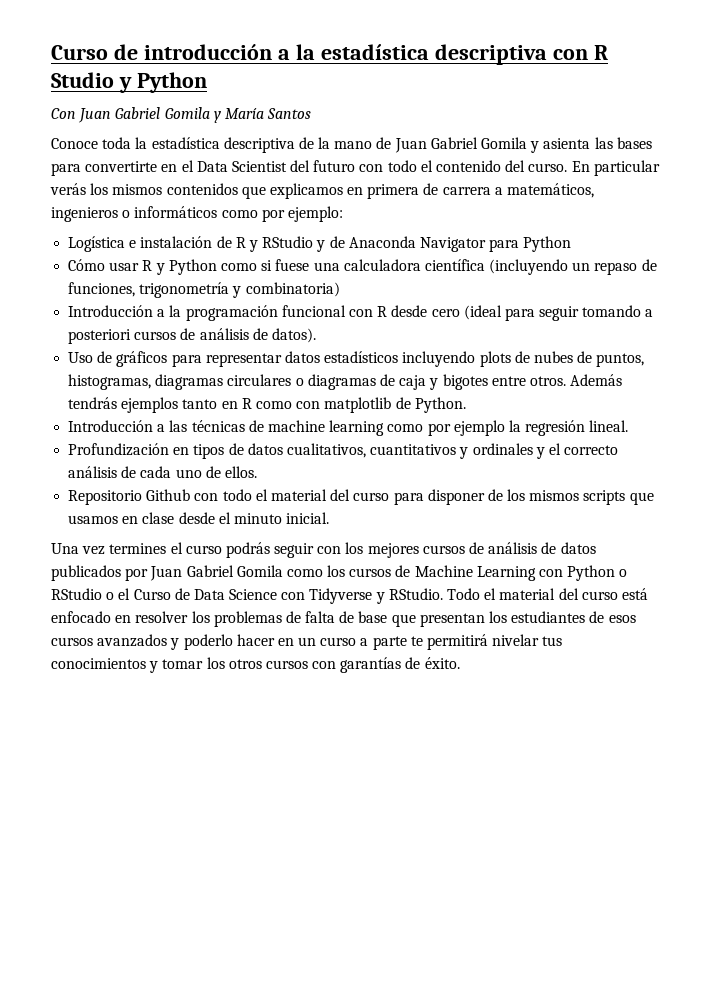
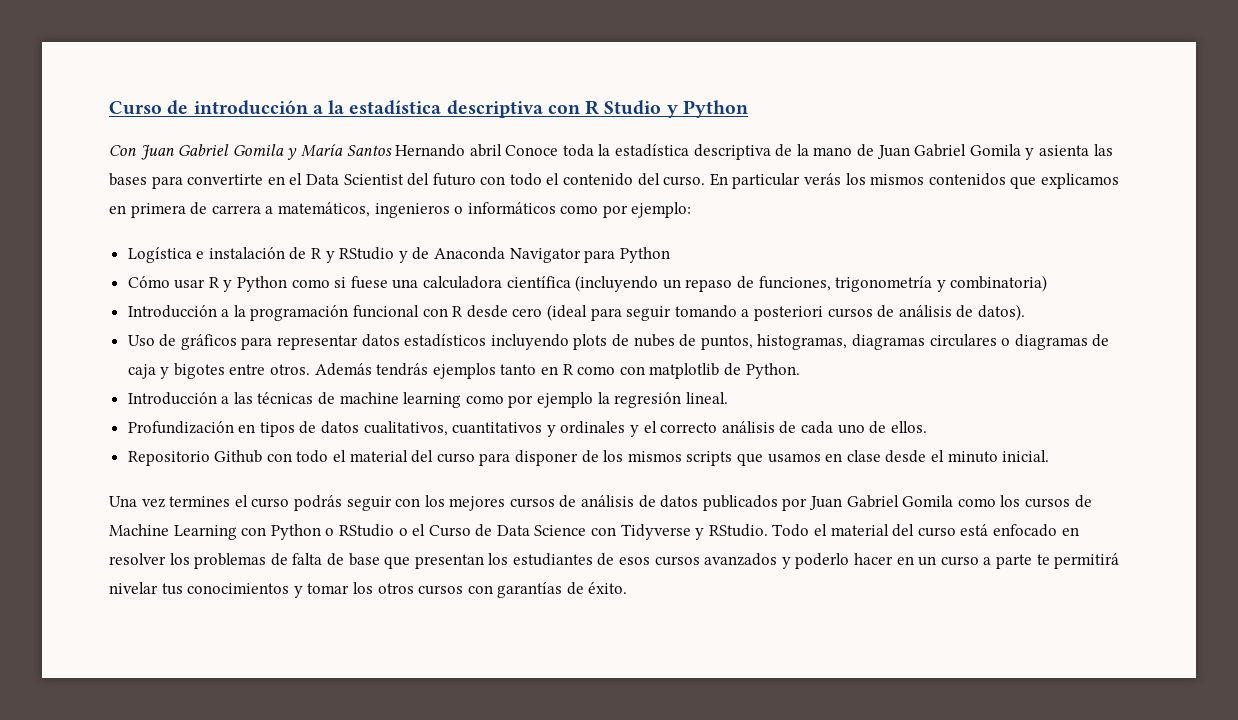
(312, 113) // -> [395,144,502,157] Hernando abril

